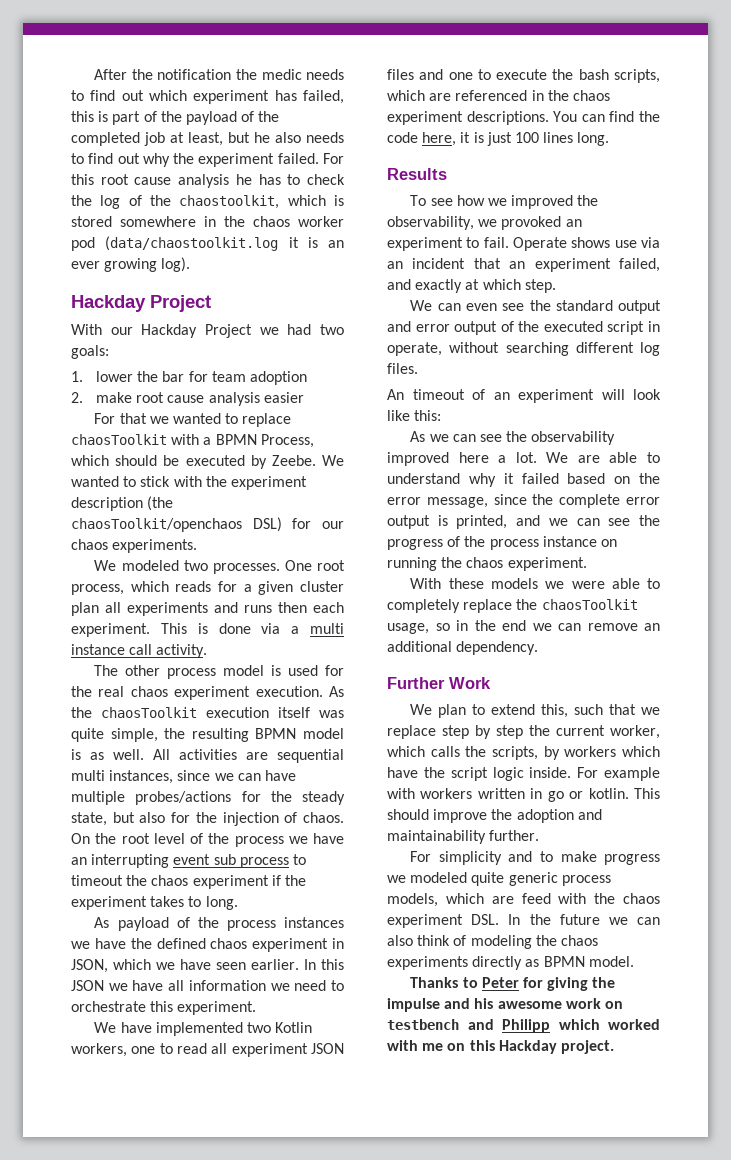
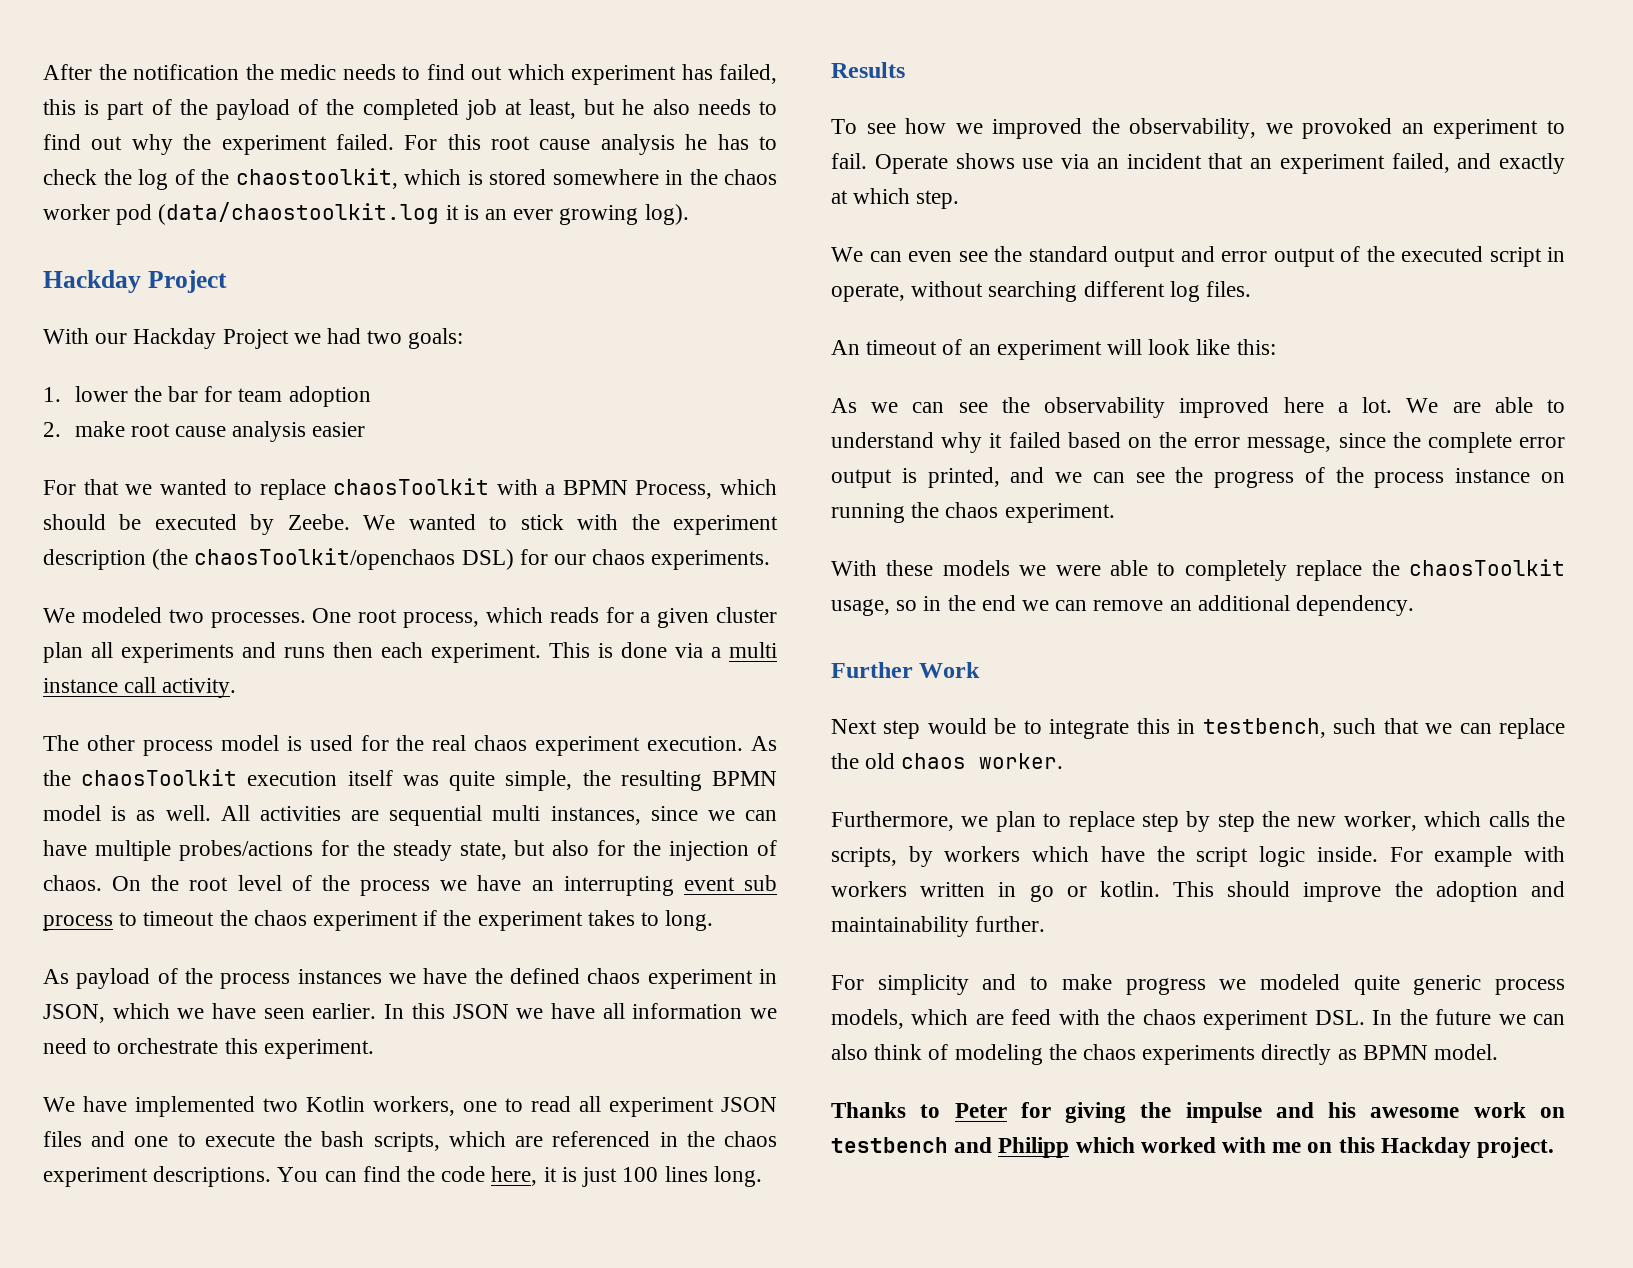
[410,704,660,718] We plan to extend this, such that we -> [831,718,1565,739] [831,753,1064,769] [831,811,1062,832] Next step would be to integrate this in testbench, such that we can replace the old chaos worker. // Furthermore, we plan to
[556,725,605,736] current -> [1297,816,1337,827] new

